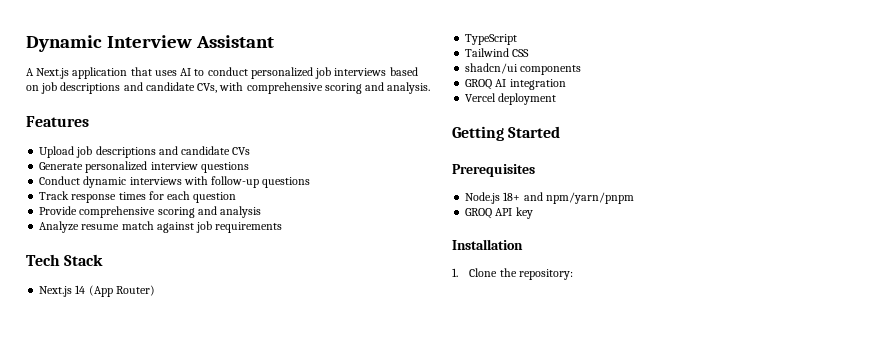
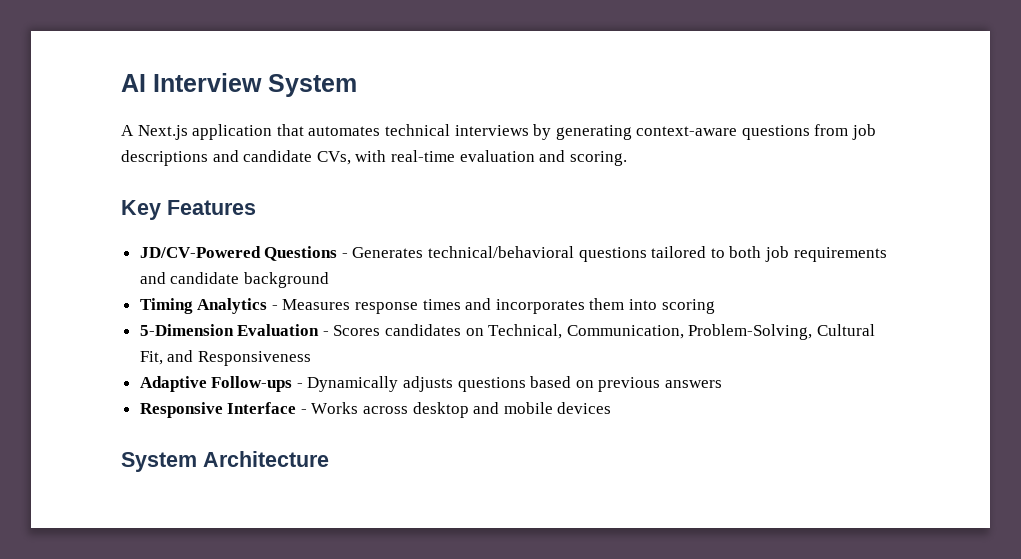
[26,35,274,52] Dynamic Interview Assistant -> [121,73,357,97] AI Interview System
[154,67,418,79] [26,85,39,91] uses AI to conduct personalized job interviews based on -> [308,124,849,140] automates technical interviews by generating context-aware questions from
[246,82,431,94] [26,116,89,127] [39,146,251,158] [39,161,249,173] [39,176,311,188] [39,191,237,203] [39,206,262,218] [39,221,283,233] [26,254,104,266] [39,285,155,297] [465,34,518,45] [465,48,530,57] [465,63,582,75] [465,79,566,90] [465,93,557,105] [452,126,561,141] [452,164,535,177] [465,192,634,204] [465,207,533,219] [452,239,523,250] [452,268,573,280] comprehensive scoring and analysis. // Features // Upload job descriptions and candidate CVs // Generate personalized interview questions // Conduct dynamic interviews with follow-up questions // Track response times for each question // Provide comprehensive scoring and analysis // Analyze resume match against job requirements // Tech Stack // Next.js 14 (App Router) // TypeScript // Tailwind CSS // shadcn/ui components // GROQ AI integration // Vercel deployment // Getting Started // Prerequisites // Node.js 18+ and npm/yarn/pnpm // GROQ API key // Installation // 1. Clone the repository: -> [390,150,627,166] [121,200,256,220] [139,246,887,262] [139,272,329,288] [139,298,715,314] [139,324,876,340] [139,350,311,366] [139,376,723,392] [139,402,612,418] [121,451,329,472] real-time evaluation and scoring. // Key Features // JD/CV-Powered Questions - Generates technical/behavioral questions tailored to both job requirements and candidate background // Timing Analytics - Measures response times and incorporates them into scoring // 5-Dimension Evaluation - Scores candidates on Technical, Communication, Problem-Solving, Cultural Fit, and Responsiveness // Adaptive Follow-ups - Dynamically adjusts questions based on previous answers // Responsive Interface - Works across desktop and mobile devices // System Architecture

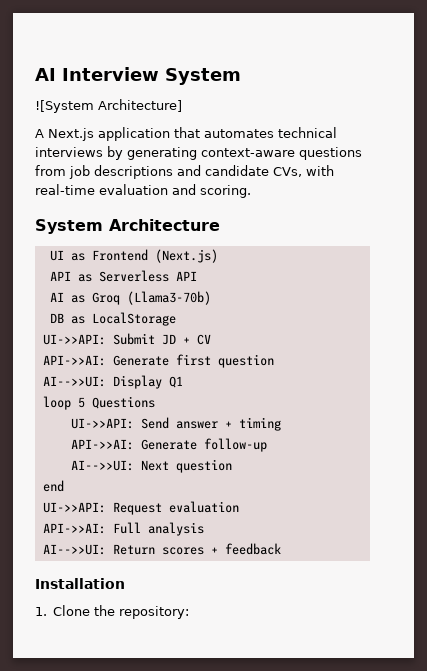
(357, 85) none -> [35,99,182,113] // ![System Architecture]
[121,200,256,220] [139,246,887,262] [139,272,329,288] [139,298,715,314] [139,324,876,340] [139,350,311,366] [139,376,723,392] [139,402,612,418] [121,451,329,472] Key Features // JD/CV-Powered Questions - Generates technical/behavioral questions tailored to both job requirements and candidate background // Timing Analytics - Measures response times and incorporates them into scoring // 5-Dimension Evaluation - Scores candidates on Technical, Communication, Problem-Solving, Cultural Fit, and Responsiveness // Adaptive Follow-ups - Dynamically adjusts questions based on previous answers // Responsive Interface - Works across desktop and mobile devices // System Architecture -> [35,219,220,234] [49,249,218,263] [49,270,197,282] [49,291,211,305] [49,312,176,326] [42,333,211,345] [42,354,274,368] [42,375,183,389] [42,396,155,410] [70,417,281,431] [70,438,267,452] [70,459,232,473] [42,480,64,492] [42,501,239,515] [42,522,204,536] [42,543,281,555] [35,578,125,589] [35,605,190,619] System Architecture // UI as Frontend (Next.js) // API as Serverless API // AI as Groq (Llama3-70b) // DB as LocalStorage // UI->>API: Submit JD + CV // API->>AI: Generate first question // AI-->>UI: Display Q1 // loop 5 Questions // UI->>API: Send answer + timing // API->>AI: Generate follow-up // AI-->>UI: Next question // end // UI->>API: Request evaluation // API->>AI: Full analysis // AI-->>UI: Return scores + feedback // Installation // 1. Clone the repository:

